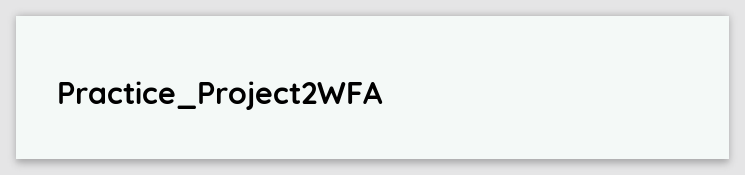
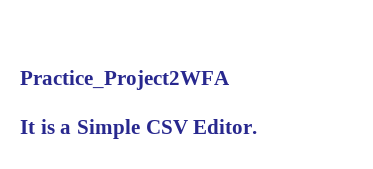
(383, 95) none -> [20,119,258,139] // It is a Simple CSV Editor.

